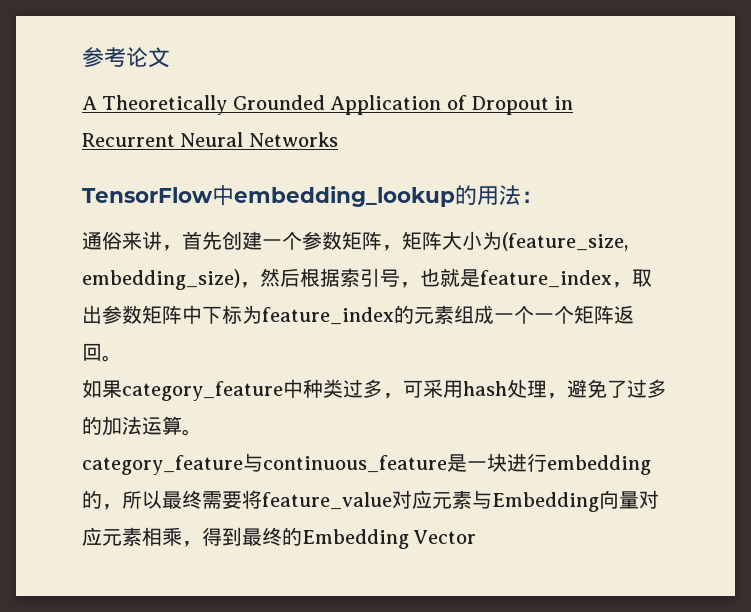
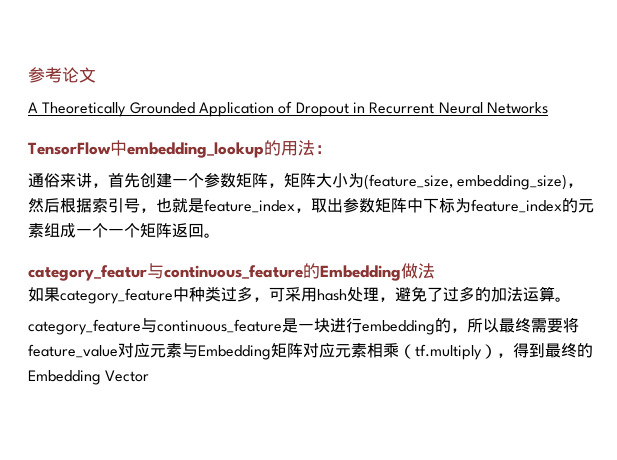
(122, 358) none -> [28,263,435,281] // category_featur与continuous_feature的Embedding做法
[599,490,639,509] 向量 -> [271,343,303,358] 矩阵
(182, 536) none -> [399,344,497,360] （tf.multiply）

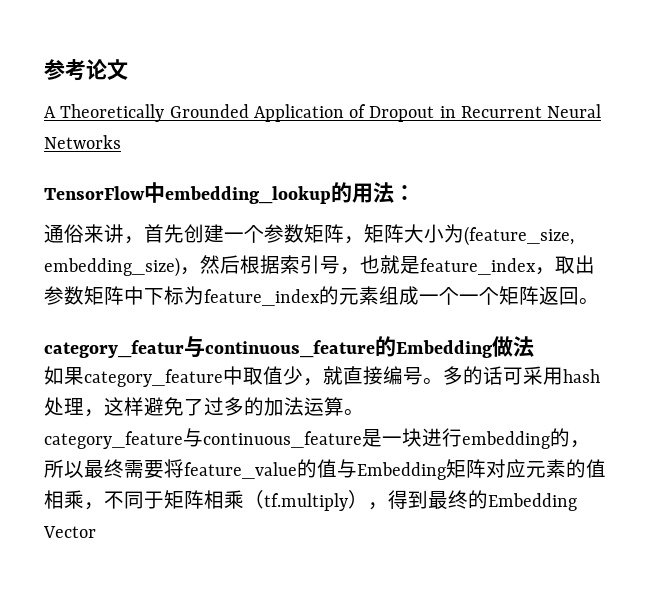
[189,286,269,302] 种类过多， -> [243,366,503,386] 取值少，就直接编号。多的话
(395, 299) none -> [104,397,144,416] 这样
[118,343,182,358] 对应元素 -> [297,459,337,478] 的值
(367, 350) none -> [566,459,606,478] [44,490,204,510] 的值相乘，不同于矩阵

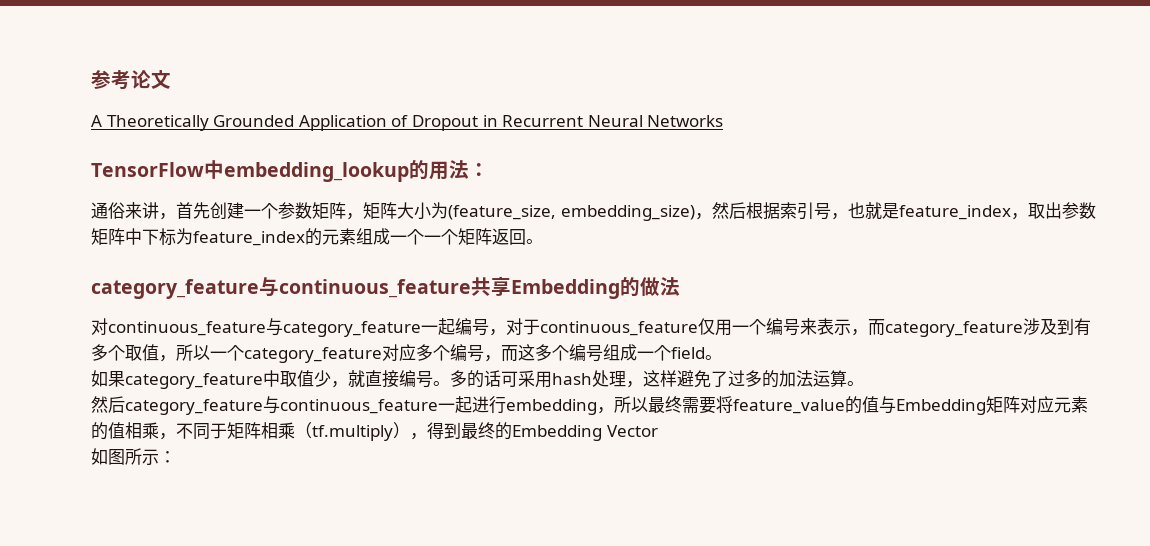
[44,336,534,358] category_featur与continuous_feature的Embedding做法 -> [91,276,680,299] [91,318,1091,337] [91,344,722,363] category_feature与continuous_feature共享Embedding的做法 // 对continuous_feature与category_feature一起编号，对于continuous_feature仅用一个编号来表示，而category_feature涉及到有多个取值，所以一个category_feature对应多个编号，而这多个编号组成一个field。
[44,428,422,449] category_feature与continuous_feature是一块 -> [91,396,472,415] 然后category_feature与continuous_feature一起
[550,428,570,447] 的 -> (597, 407) none
(96, 532) none -> [91,448,176,465] // 如图所示：

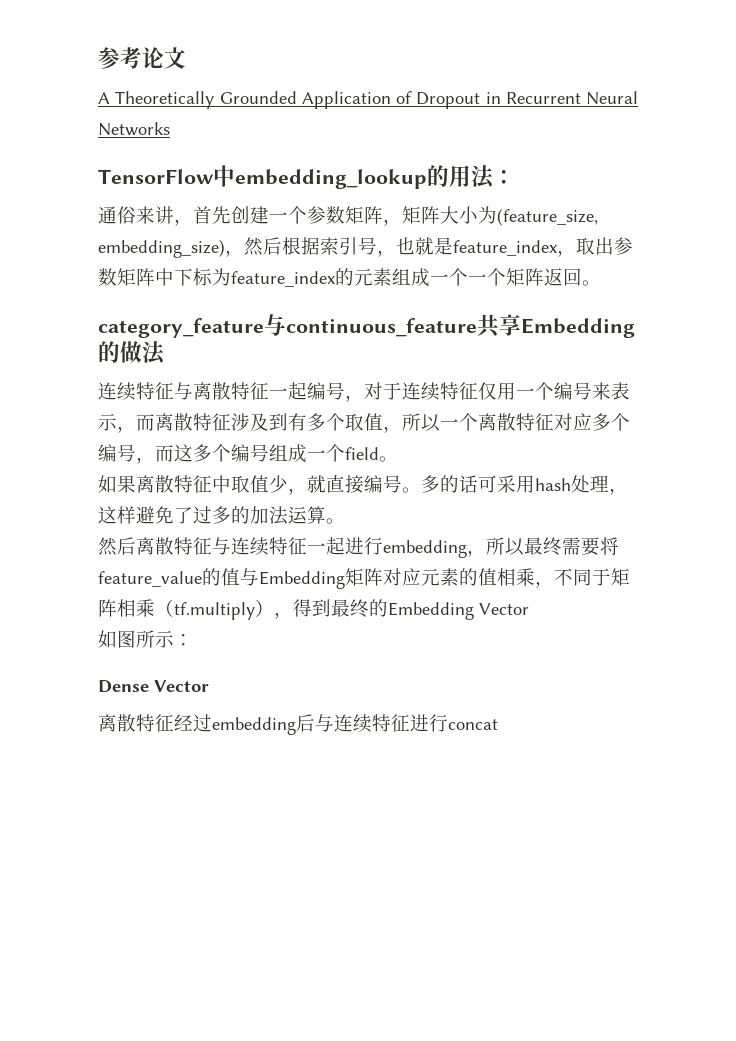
[91,318,421,337] 对continuous_feature与category_feature -> [98,382,269,401] 连续特征与离散特征
[540,321,698,336] continuous_feature -> [402,382,478,401] 连续特征
[885,321,1023,337] category_feature -> [155,413,231,431] 离散特征
[244,347,382,363] category_feature -> [478,413,554,431] 离散特征
[125,373,263,389] category_feature -> [136,475,212,493] 离散特征
[125,396,438,415] category_feature与continuous_feature -> [136,537,307,556] 离散特征与连续特征
(176, 457) none -> [98,680,209,693] [98,714,498,735] // Dense Vector // 离散特征经过embedding后与连续特征进行concat

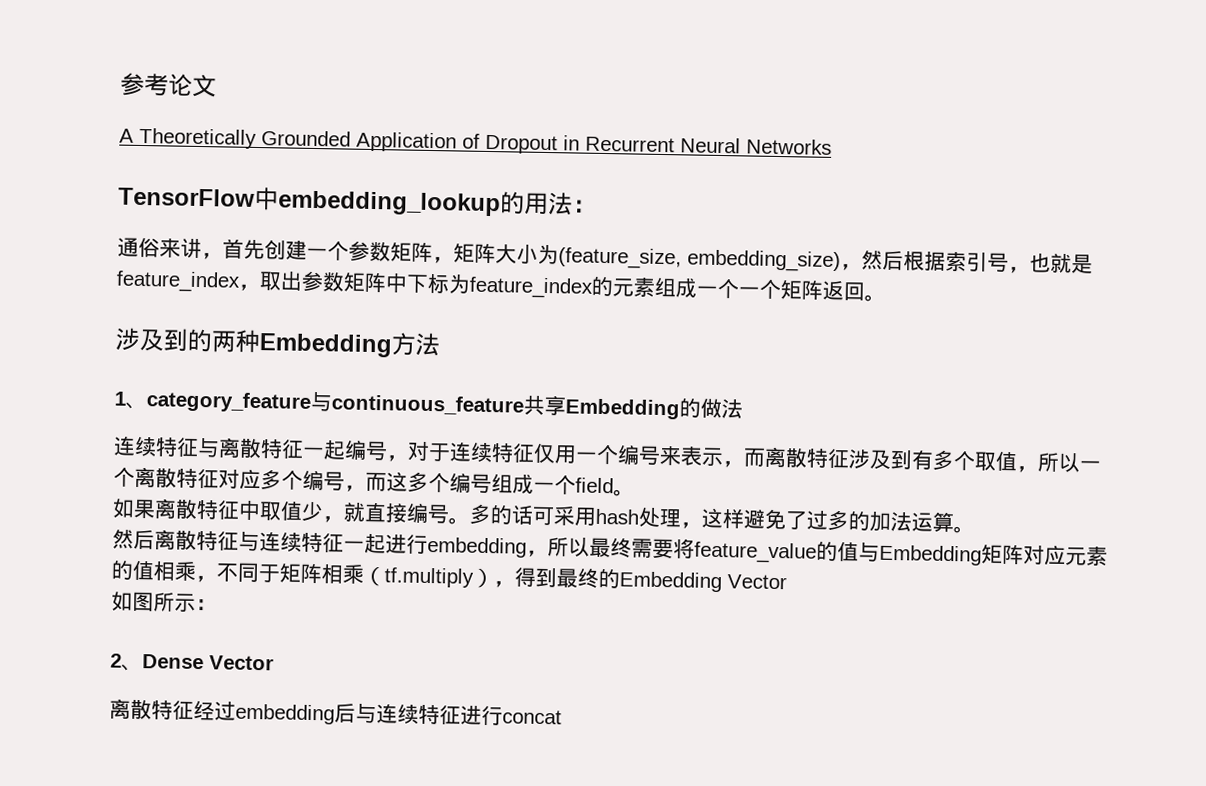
(601, 283) none -> [115,327,441,358] [114,391,147,410] 涉及到的两种Embedding方法 // 1、
(193, 640) none -> [110,653,143,672] 2、

